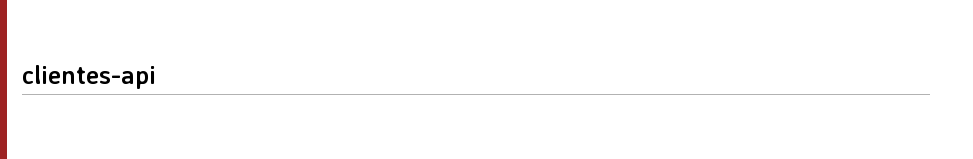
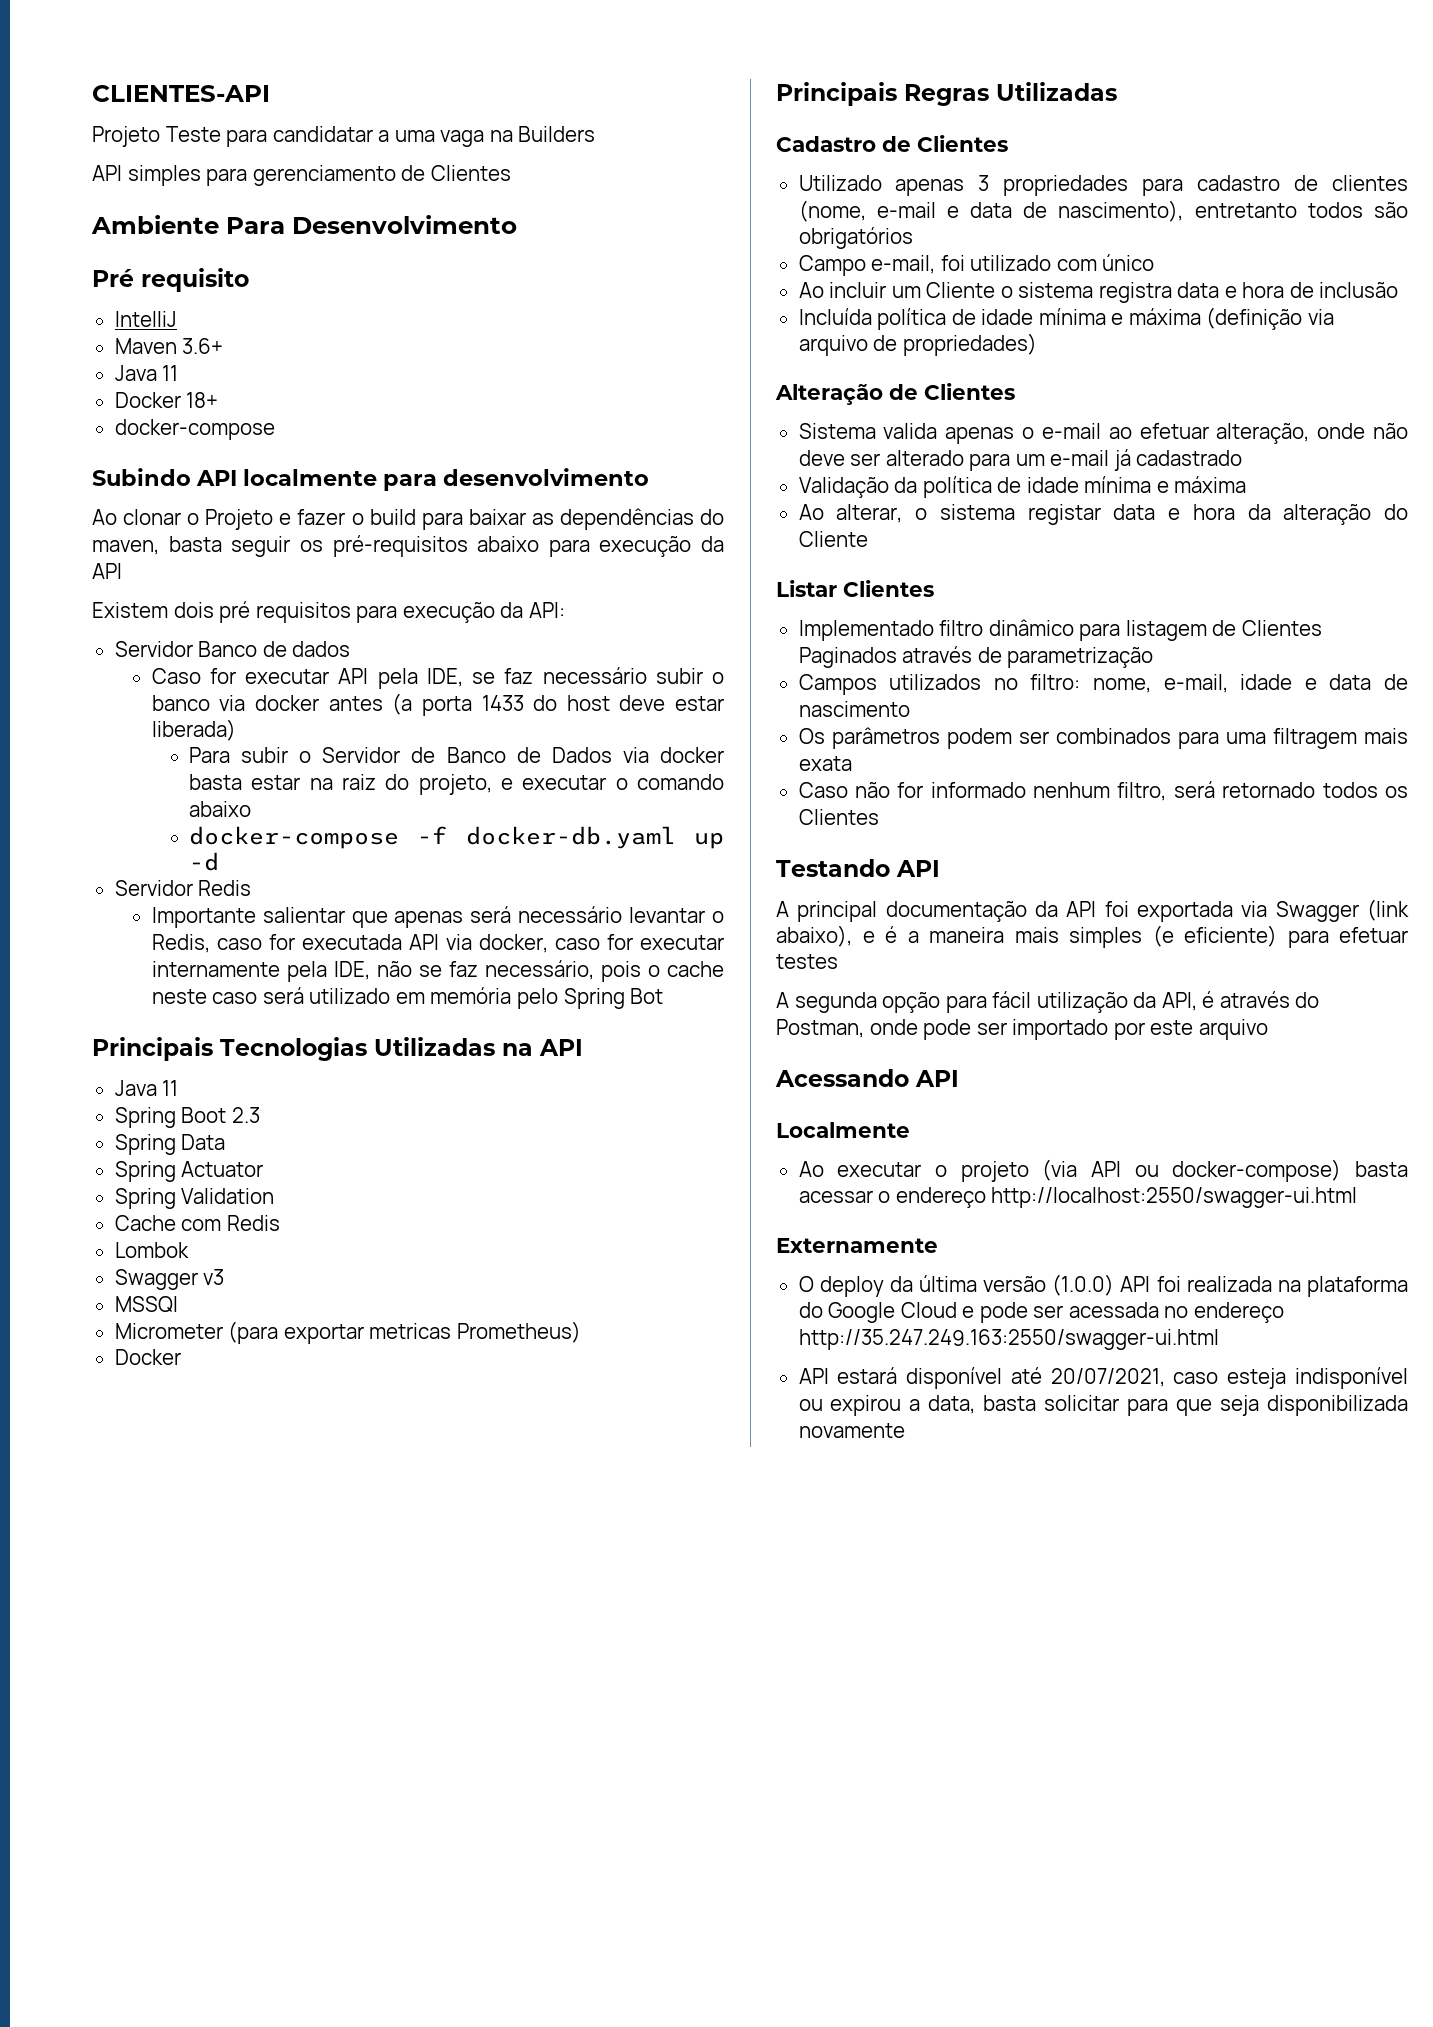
[22,65,156,89] clientes-api -> [92,85,270,102] [92,126,596,147] [92,165,511,186] [91,215,517,234] [92,268,249,292] [114,311,177,327] [114,338,224,354] [114,365,179,381] [114,392,219,408] [114,419,275,440] [92,468,650,491] [92,508,724,530] [92,535,724,557] [92,563,122,579] [92,601,565,623] [114,641,351,657] [151,667,724,689] [151,693,725,716] [151,719,236,741] [188,747,724,763] [188,774,725,795] [188,801,251,817] [188,826,724,849] [188,852,219,871] [114,880,252,896] [151,906,724,928] [151,934,725,953] [151,960,725,982] [151,987,664,1009] [92,1037,583,1061] [114,1080,179,1096] [114,1107,260,1128] [114,1134,226,1155] [114,1161,264,1182] [114,1188,275,1209] [114,1215,280,1231] [114,1242,189,1258] [114,1269,225,1290] [114,1296,178,1312] [114,1321,581,1344] [114,1349,181,1365] [776,82,1117,106] [776,135,1008,152] [798,175,1408,196] [798,200,1408,222] [798,227,913,249] [798,254,1155,276] [798,282,1399,303] [798,307,1334,330] [798,333,1037,356] [775,383,1015,405] [798,423,1408,444] [798,449,1243,471] [798,476,1247,498] [798,504,1408,525] [798,531,868,547] [776,580,934,597] [798,619,1322,641] [798,646,1154,668] [798,674,1409,695] [798,701,910,717] [798,727,1408,749] [798,756,852,771] [798,781,1408,801] [798,809,879,825] [776,859,940,877] [776,899,1409,922] [776,925,1408,948] [776,954,838,969] [776,991,1320,1013] [776,1019,1268,1040] [775,1069,959,1087] [776,1122,910,1138] [798,1159,1408,1182] [798,1187,1358,1208] [776,1238,938,1253] [798,1274,1408,1297] [798,1302,1284,1323] [798,1329,1219,1350] [798,1367,1408,1389] [798,1395,1409,1416] [798,1423,905,1438] CLIENTES-API // Projeto Teste para candidatar a uma vaga na Builders // API simples para gerenciamento de Clientes // Ambiente Para Desenvolvimento // Pré requisito // IntelliJ // Maven 3.6+ // Java 11 // Docker 18+ // docker-compose // Subindo API localmente para desenvolvimento // Ao clonar o Projeto e fazer o build para baixar as dependências do maven, basta seguir os pré-requisitos abaixo para execução da API // Existem dois pré requisitos para execução da API: // Servidor Banco de dados // Caso for executar API pela IDE, se faz necessário subir o banco via docker antes (a porta 1433 do host deve estar liberada) // Para subir o Servidor de Banco de Dados via docker basta estar na raiz do projeto, e executar o comando abaixo // docker-compose -f docker-db.yaml up -d // Servidor Redis // Importante salientar que apenas será necessário levantar o Redis, caso for executada API via docker, caso for executar internamente pela IDE, não se faz necessário, pois o cache neste caso será utilizado em memória pelo Spring Bot // Principais Tecnologias Utilizadas na API // Java 11 // Spring Boot 2.3 // Spring Data // Spring Actuator // Spring Validation // Cache com Redis // Lombok // Swagger v3 // MSSQl // Micrometer (para exportar metricas Prometheus) // Docker // Principais Regras Utilizadas // Cadastro de Clientes // Utilizado apenas 3 propriedades para cadastro de clientes (nome, e-mail e data de nascimento), entretanto todos são obrigatórios // Campo e-mail, foi utilizado com único // Ao incluir um Cliente o sistema registra data e hora de inclusão // Incluída política de idade mínima e máxima (definição via arquivo de propriedades) // Alteração de Clientes // Sistema valida apenas o e-mail ao efetuar alteração, onde não deve ser alterado para um e-mail já cadastrado // Validação da política de idade mínima e máxima // Ao alterar, o sistema registar data e hora da alteração do Cliente // Listar Clientes // Implementado filtro dinâmico para listagem de Clientes Paginados através de parametrização // Campos utilizados no filtro: nome, e-mail, idade e data de nascimento // Os parâmetros podem ser combinados para uma filtragem mais exata // Caso não for informado nenhum filtro, será retornado todos os Clientes // Testando API // A principal documentação da API foi exportada via Swagger (link abaixo), e é a maneira mais simples (e eficiente) para efetuar testes // A segunda opção para fácil utilização da API, é através do Postman, onde pode ser importado por este arquivo // Acessando API // Localmente // Ao executar o projeto (via API ou docker-compose) basta acessar o endereço http://localhost:2550/swagger-ui.html // Externamente // O deploy da última versão (1.0.0) API foi realizada na plataforma do Google Cloud e pode ser acessada no endereço http://35.247.249.163:2550/swagger-ui.html // API estará disponível até 20/07/2021, caso esteja indisponível ou expirou a data, basta solicitar para que seja disponibilizada novamente

